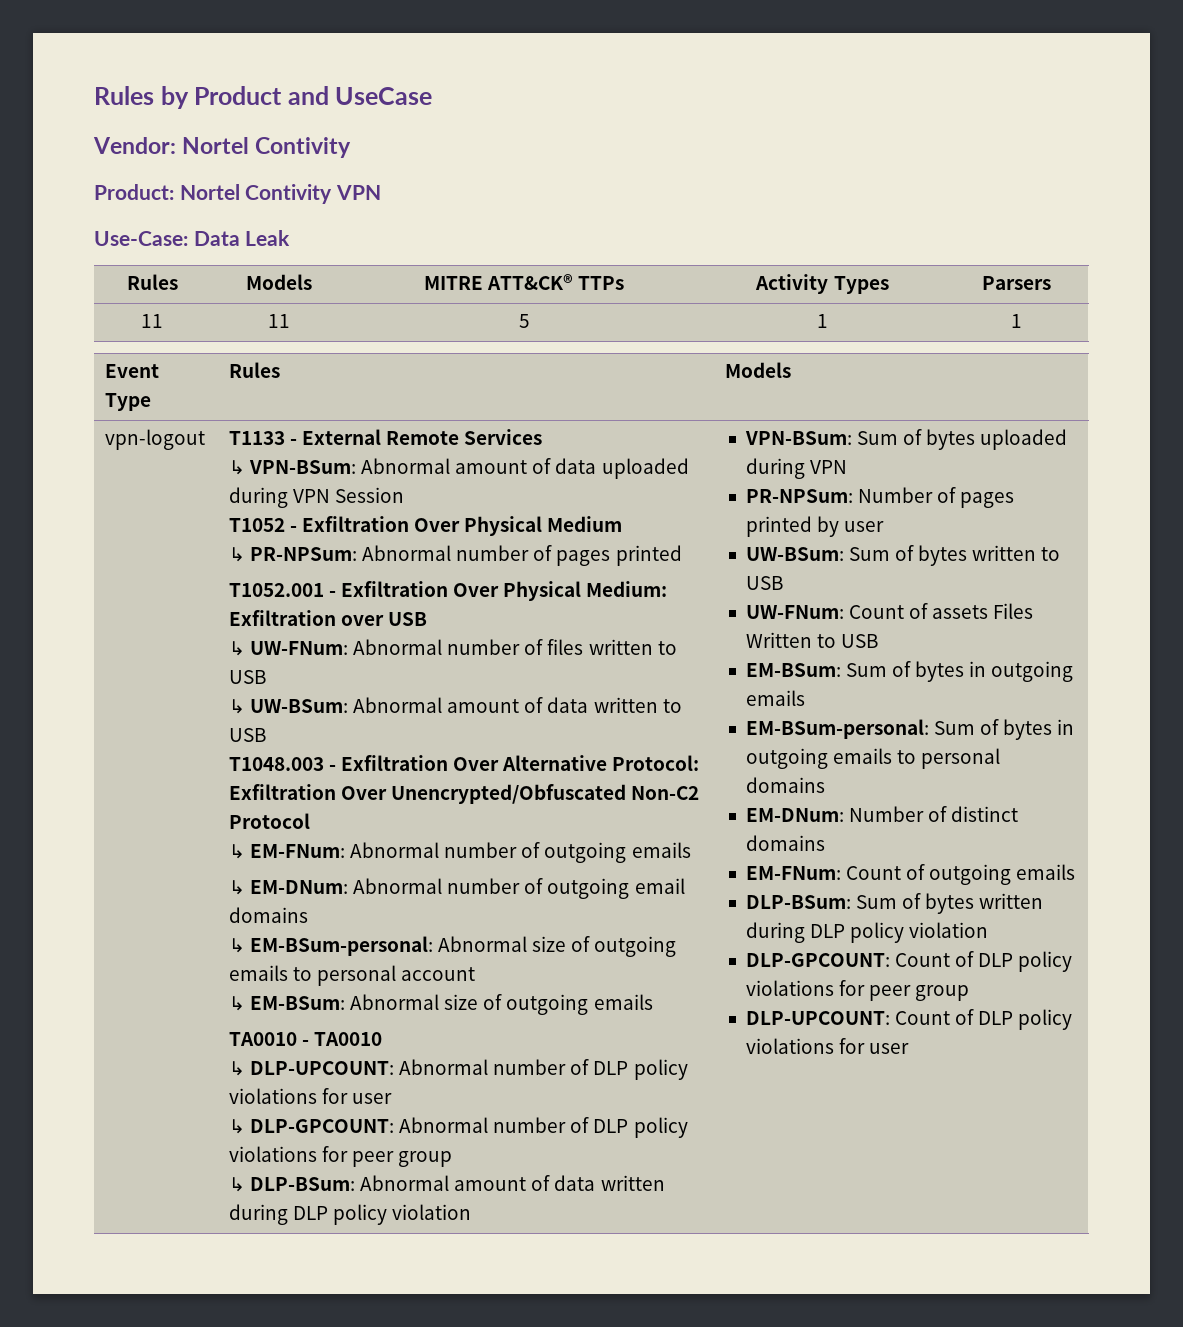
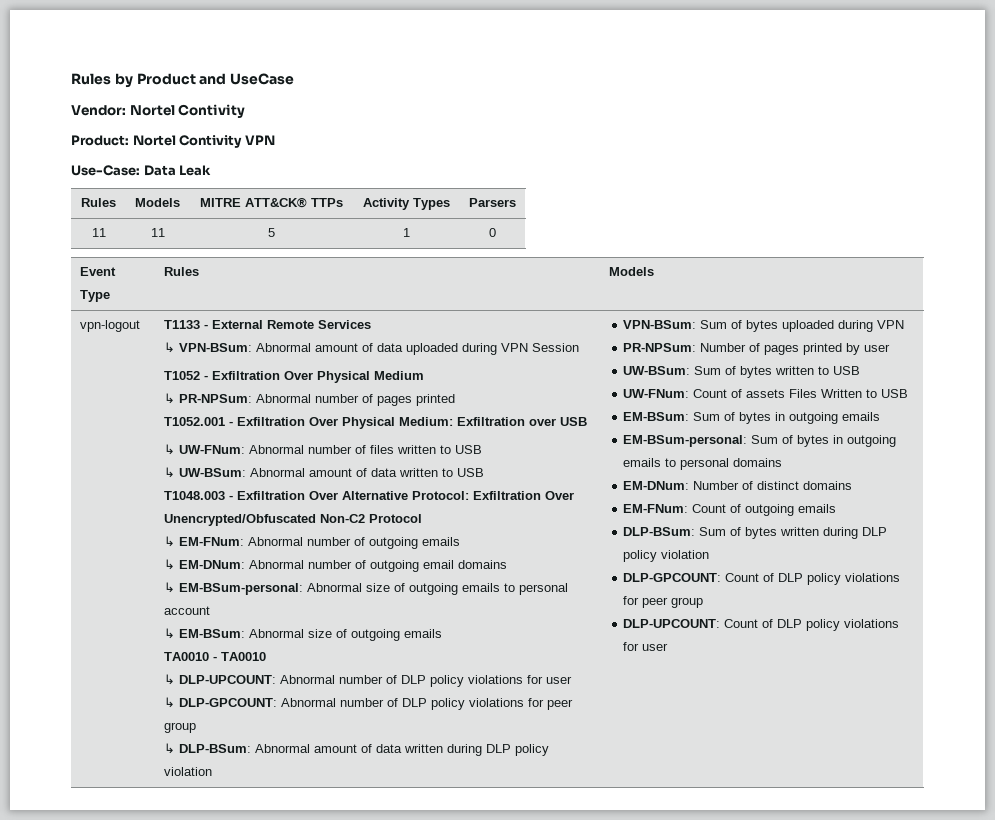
[1011,314,1022,328] 1 -> [489,228,496,237] 0

